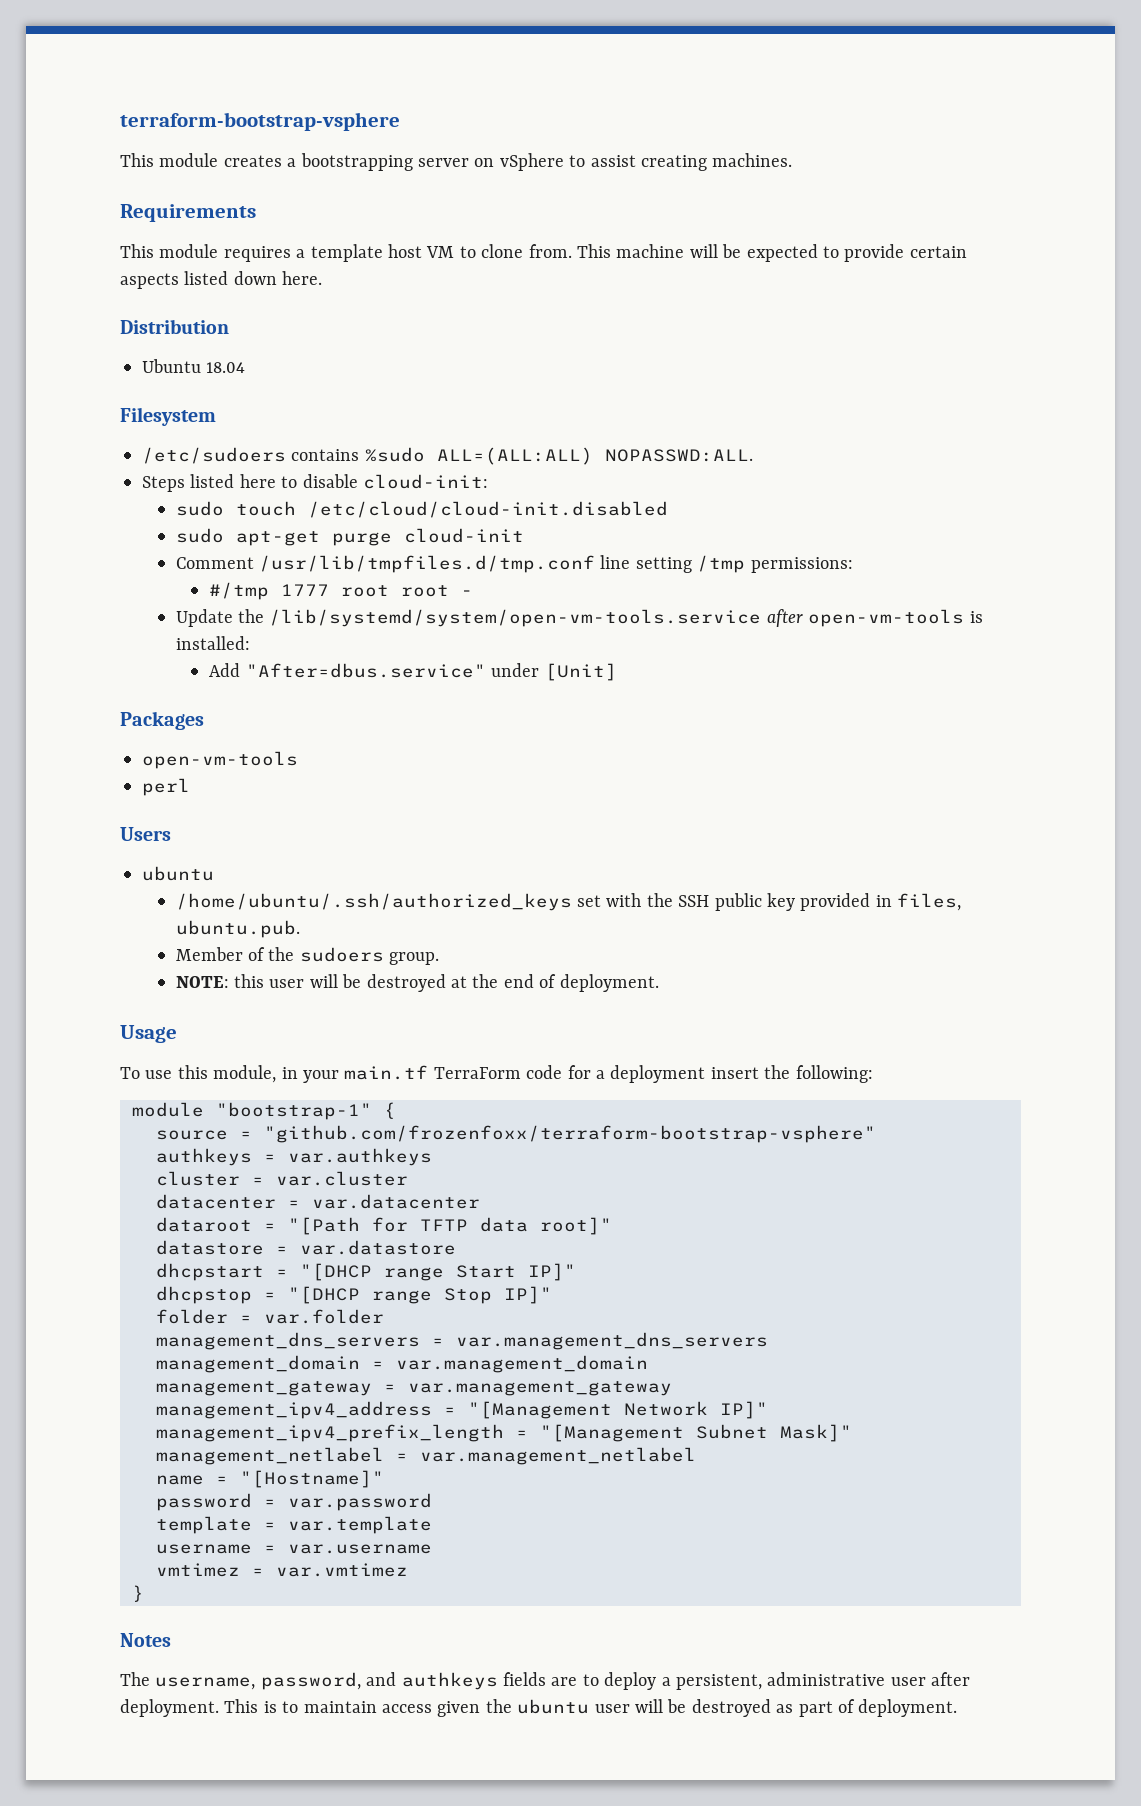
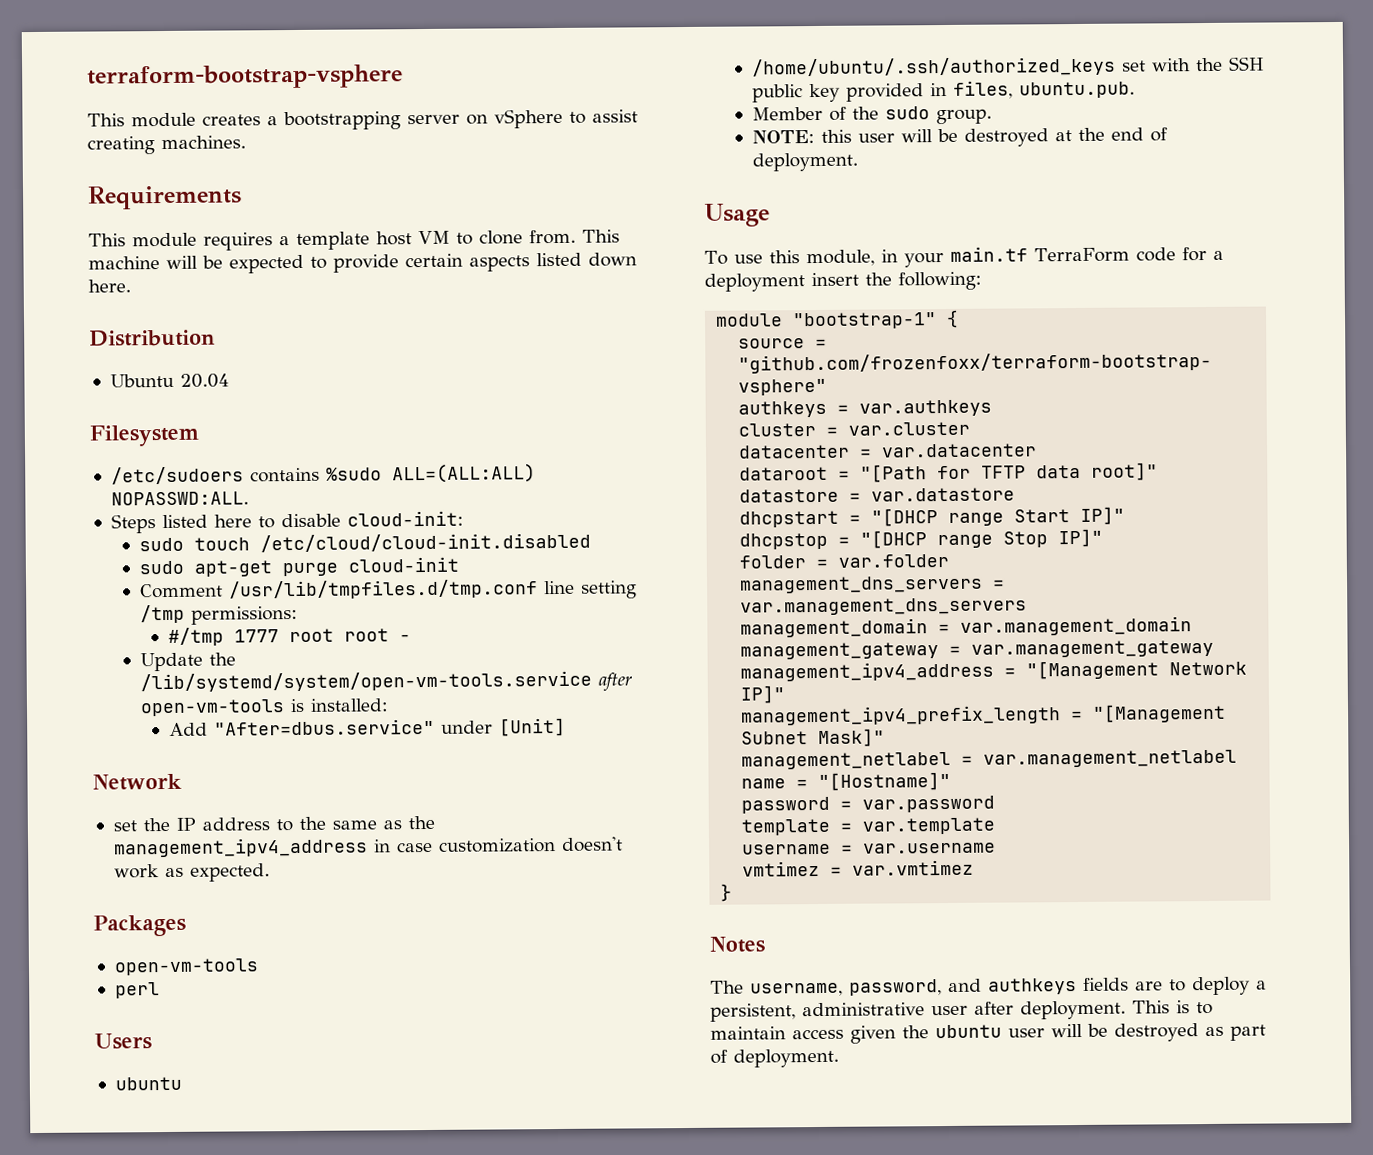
[206,362,246,373] 18.04 -> [179,373,229,388] 20.04
(617, 672) none -> [92,773,182,791] [112,815,435,832] [112,836,623,858] [113,863,270,882] // Network // set the IP address to the same as the management_ipv4_address in case customization doesn't work as expected.
[299,947,384,962] sudoers -> [884,106,930,120] sudo

